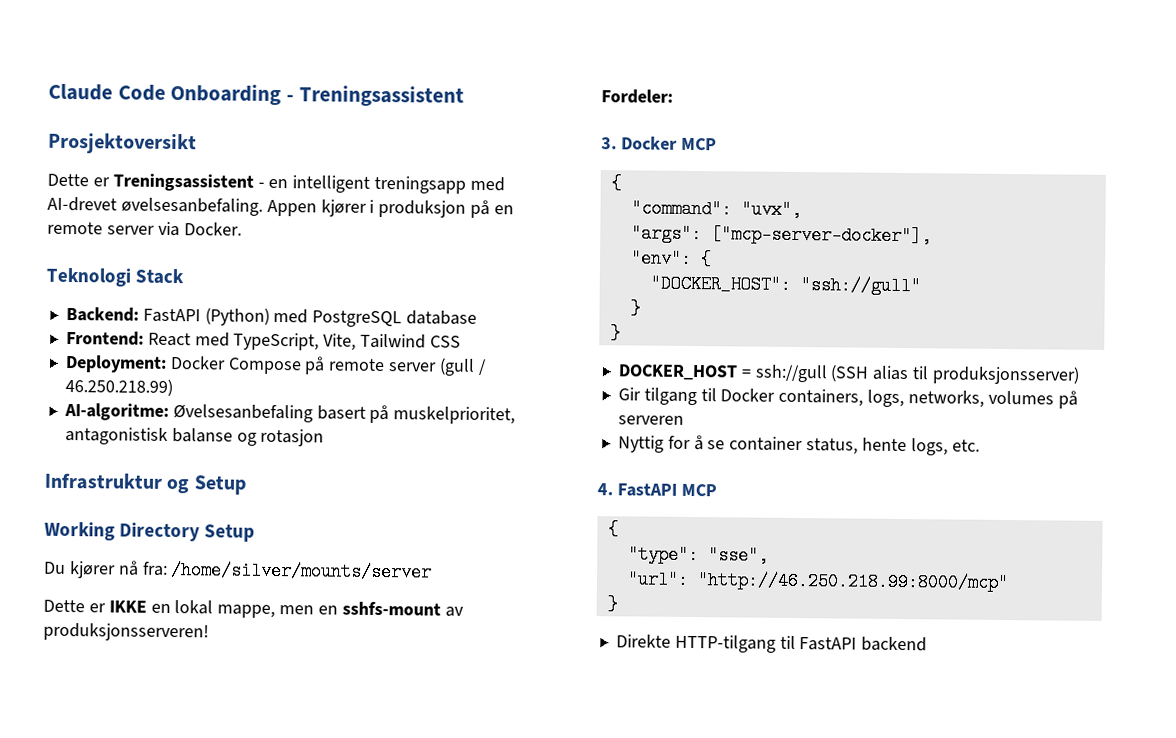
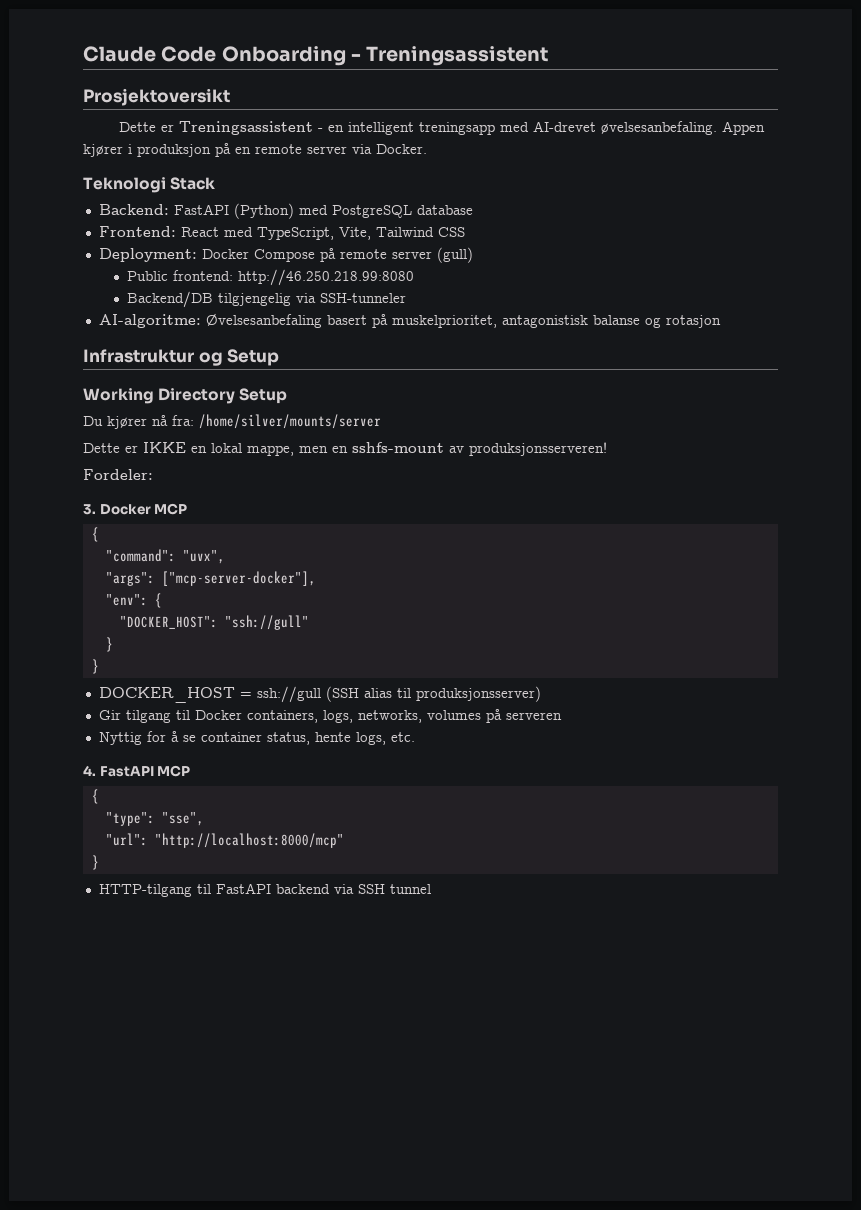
[438,357,487,376] [64,377,173,397] (gull / 46.250.218.99) -> [436,247,473,263] [127,269,415,286] [127,291,407,308] (gull) // Public frontend: http://46.250.218.99:8080 // Backend/DB tilgjengelig via SSH-tunneler
[696,571,1009,593] [606,595,618,614] [615,634,671,648] "http://46.250.218.99:8000/mcp" // } // Direkte -> [154,833,344,848] [91,855,99,870] "http://localhost:8000/mcp" // } //
(928, 644) none -> [333,884,431,894] via SSH tunnel

